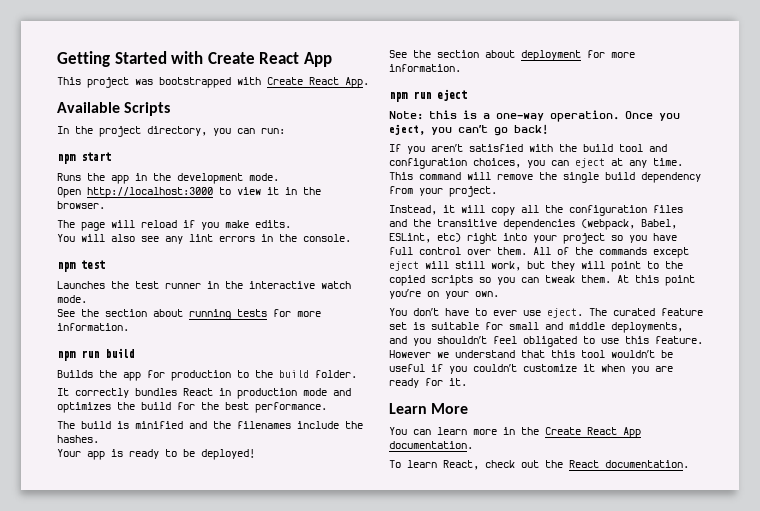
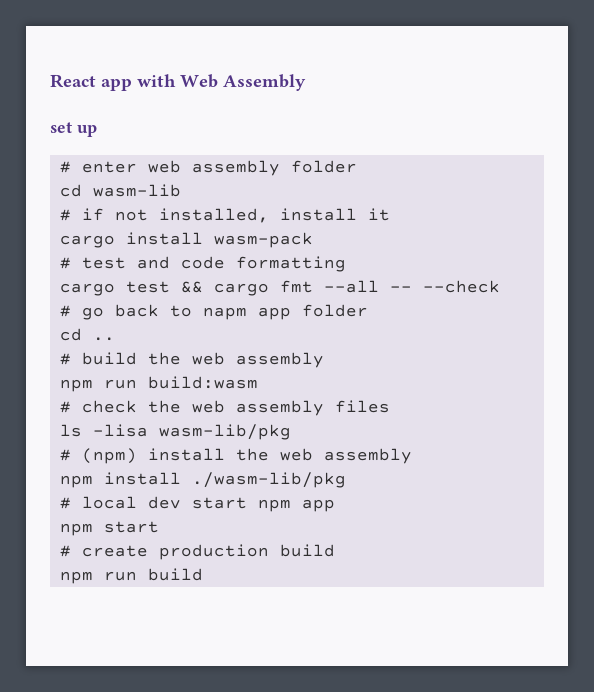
[57,51,332,67] [57,77,369,88] [57,102,171,116] [57,126,285,137] [57,152,111,164] [57,173,279,184] [57,187,321,198] [57,201,105,209] [57,220,291,231] [57,234,351,244] [57,260,105,272] [57,281,351,289] [57,295,87,303] [57,309,321,320] [57,323,129,331] [57,348,135,361] [57,370,357,381] [57,388,351,399] [57,402,327,413] [57,421,363,429] [57,435,99,443] [57,449,255,460] [389,50,635,61] [389,64,461,72] [389,89,467,102] [389,110,680,122] [389,124,548,136] [389,144,667,154] [389,158,683,169] [389,172,701,183] [389,186,497,197] [389,205,683,216] [389,219,677,230] [389,233,677,244] [389,247,689,258] [389,261,683,272] [389,275,695,286] [389,289,499,299] [389,308,703,318] [389,322,683,333] [389,336,703,347] [389,350,673,358] [389,364,673,374] [389,378,467,388] [389,403,469,414] [389,427,641,438] [389,441,473,449] [389,460,689,470] Getting Started with Create React App // This project was bootstrapped with Create React App. // Available Scripts // In the project directory, you can run: // npm start // Runs the app in the development mode. // Open http://localhost:3000 to view it in the browser. // The page will reload if you make edits. // You will also see any lint errors in the console. // npm test // Launches the test runner in the interactive watch mode. // See the section about running tests for more information. // npm run build // Builds the app for production to the build folder. // It correctly bundles React in production mode and optimizes the build for the best performance. // The build is minified and the filenames include the hashes. // Your app is ready to be deployed! // See the section about deployment for more information. // npm run eject // Note: this is a one-way operation. Once you eject, you can’t go back! // If you aren’t satisfied with the build tool and configuration choices, you can eject at any time. This command will remove the single build dependency from your project. // Instead, it will copy all the configuration files and the transitive dependencies (webpack, Babel, ESLint, etc) right into your project so you have full control over them. All of the commands except eject will still work, but they will point to the copied scripts so you can tweak them. At this point you’re on your own. // You don’t have to ever use eject. The curated feature set is suitable for small and middle deployments, and you shouldn’t feel obligated to use this feature. However we understand that this tool wouldn’t be useful if you couldn’t customize it when you are ready for it. // Learn More // You can learn more in the Create React App documentation. // To learn React, check out the React documentation. -> [50,74,306,91] [50,122,97,137] [59,160,357,176] [59,184,181,197] [59,208,390,223] [59,232,313,248] [59,256,346,272] [59,280,500,296] [59,304,368,320] [59,328,115,341] [59,352,324,368] [59,376,258,392] [59,400,390,416] [59,424,291,440] [59,448,412,464] [59,472,346,488] [59,496,335,512] [59,521,159,536] [59,544,335,560] [59,568,203,584] React app with Web Assembly // set up // # enter web assembly folder // cd wasm-lib // # if not installed, install it // cargo install wasm-pack // # test and code formatting // cargo test && cargo fmt --all -- --check // # go back to napm app folder // cd .. // # build the web assembly // npm run build:wasm // # check the web assembly files // ls -lisa wasm-lib/pkg // # (npm) install the web assembly // npm install ./wasm-lib/pkg // # local dev start npm app // npm start // # create production build // npm run build

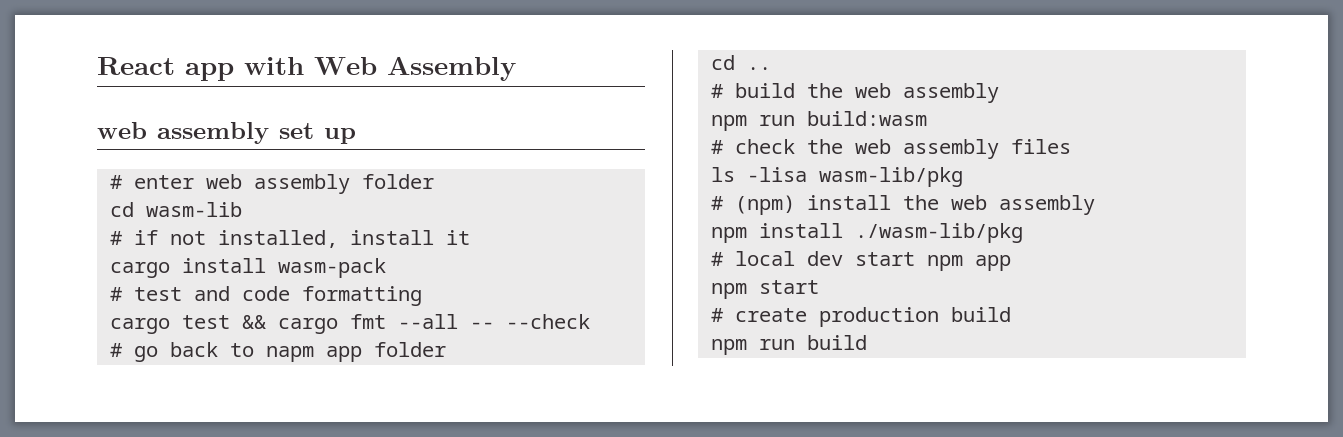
(306, 82) none -> [97,122,269,144] web assembly

